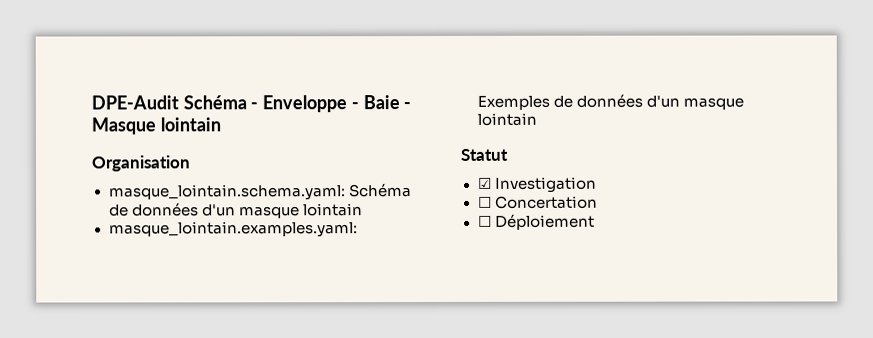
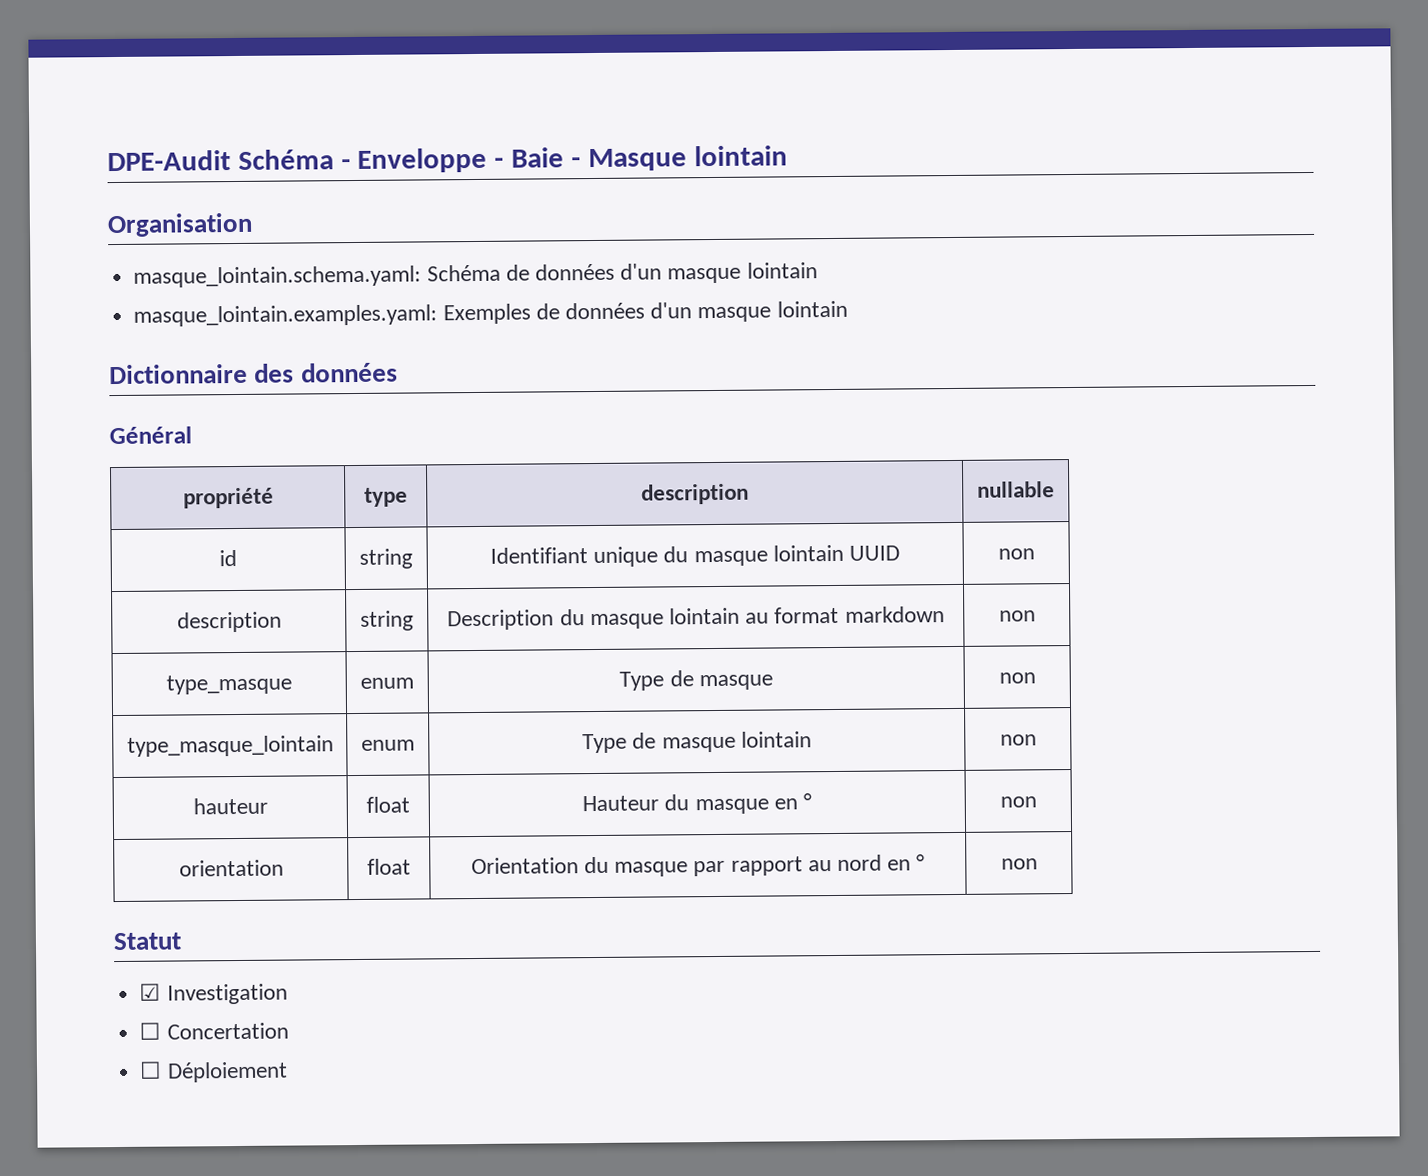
(537, 119) none -> [109,362,398,385] [109,426,192,445] [182,487,274,509] [364,487,408,507] [640,483,749,505] [977,481,1055,498] [219,549,237,567] [359,548,413,569] [489,544,901,568] [997,548,1035,560] [176,611,282,633] [360,610,414,631] [447,606,945,631] [998,610,1036,622] [166,674,292,695] [360,677,414,689] [619,670,773,691] [998,672,1036,684] [126,735,334,757] [361,739,415,751] [582,731,812,754] [999,734,1037,746] [192,797,268,815] [366,796,410,813] [582,793,812,815] [999,796,1037,808] [178,859,284,877] [367,858,411,875] [470,854,926,877] [1000,858,1038,870] // Dictionnaire des données // Général // propriété | type | description | nullable // id | string | Identifiant unique du masque lointain UUID | non // description | string | Description du masque lointain au format markdown | non // type_masque | enum | Type de masque | non // type_masque_lointain | enum | Type de masque lointain | non // hauteur | float | Hauteur du masque en ° | non // orientation | float | Orientation du masque par rapport au nord en ° | non

